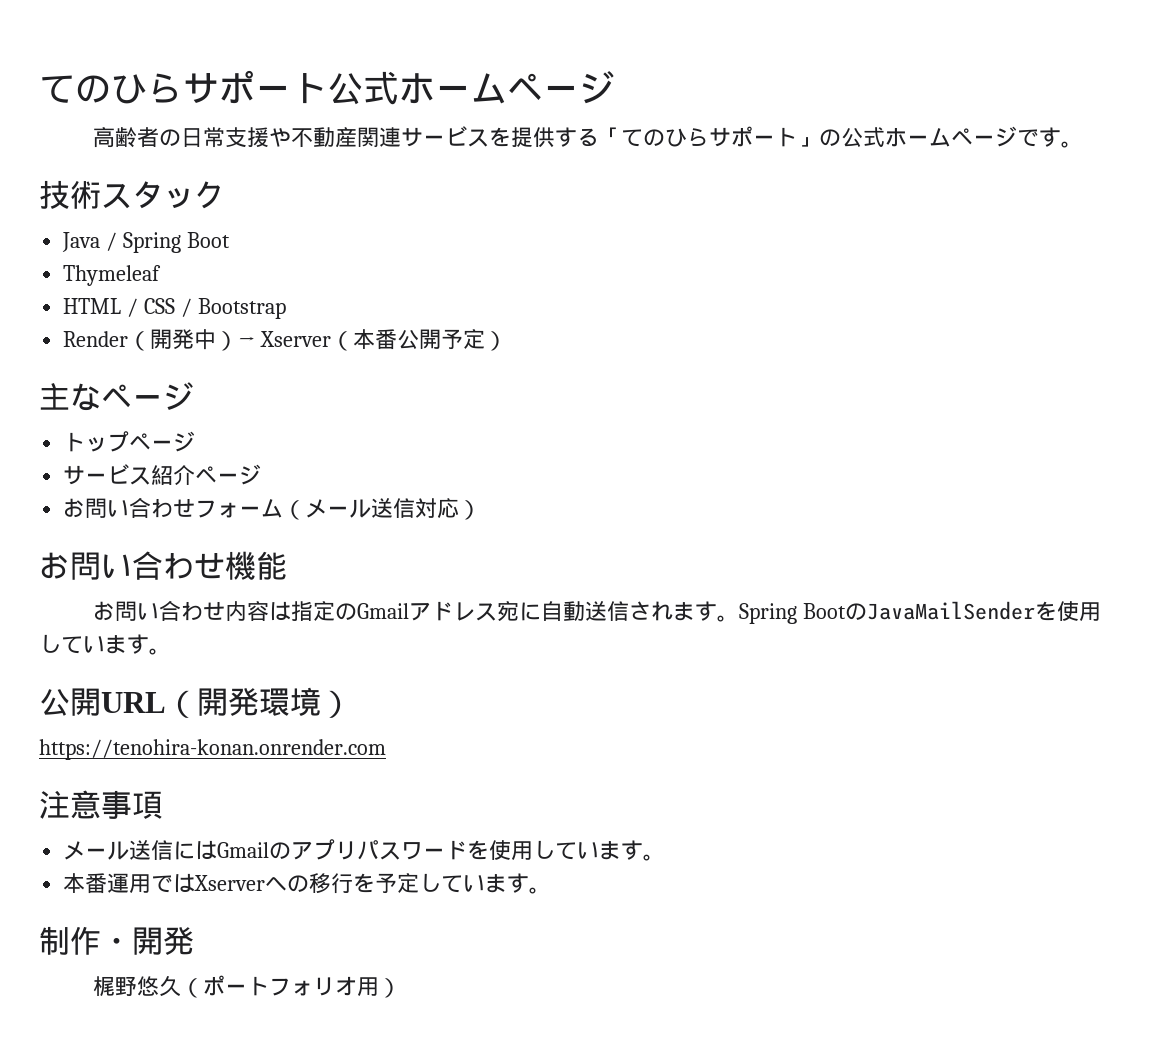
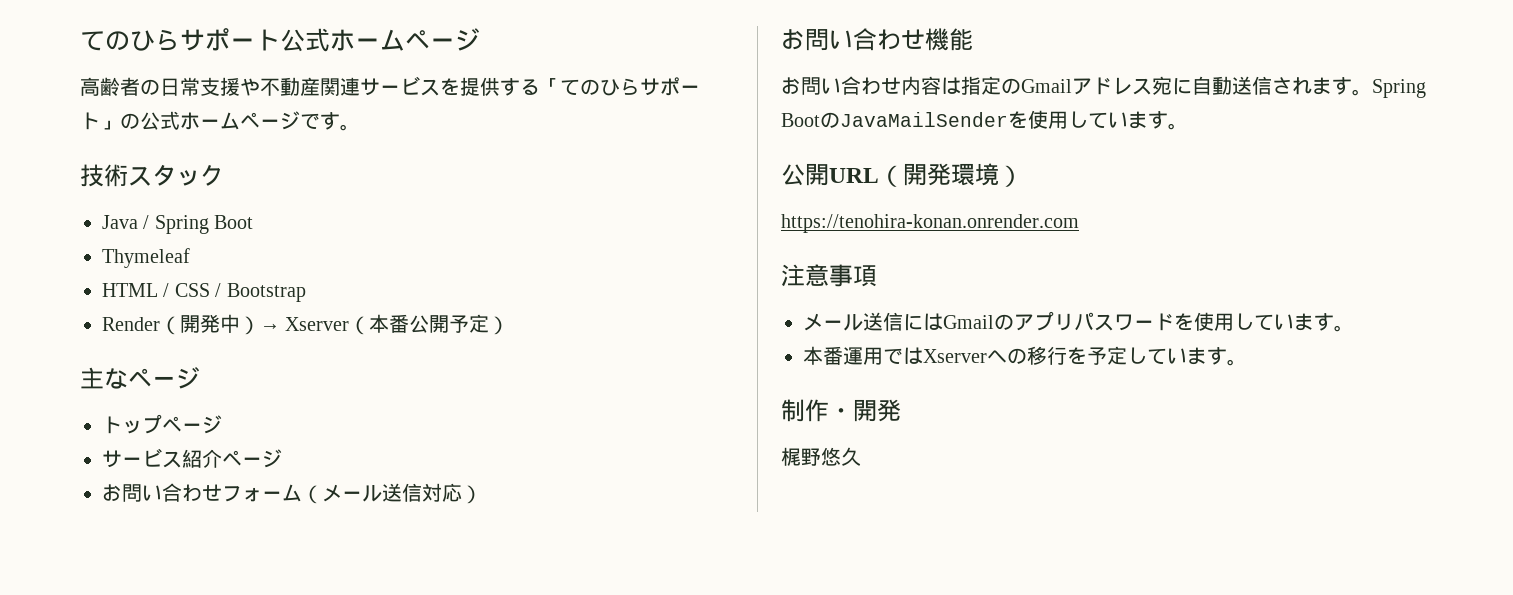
[181,975,402,998] （ポートフォリオ用） -> (861, 456) none

